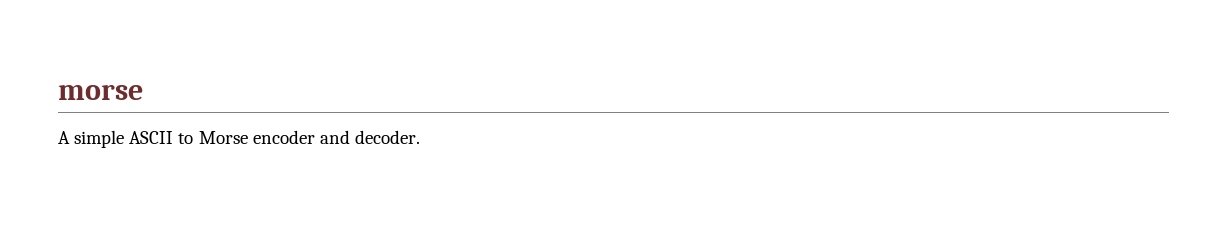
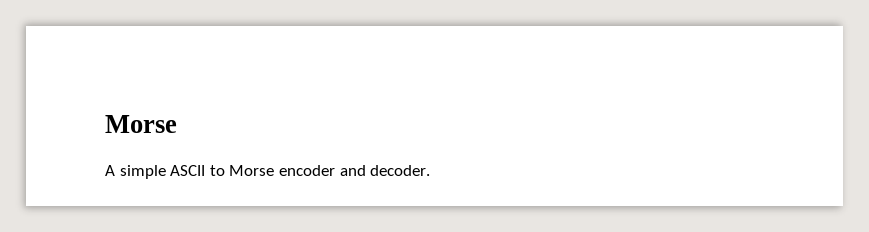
[58,84,143,100] morse -> [105,115,177,133] Morse

